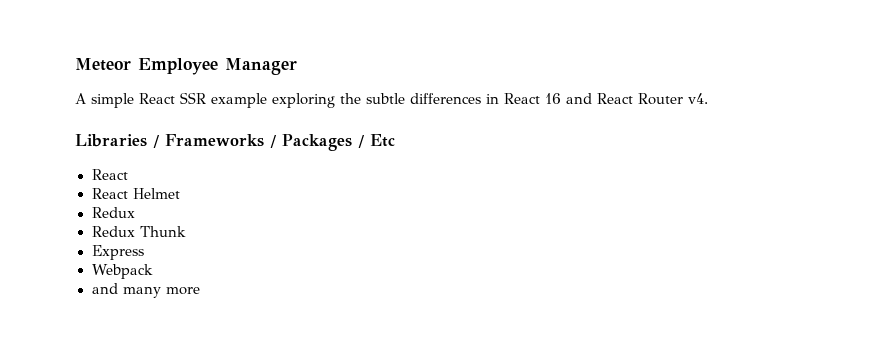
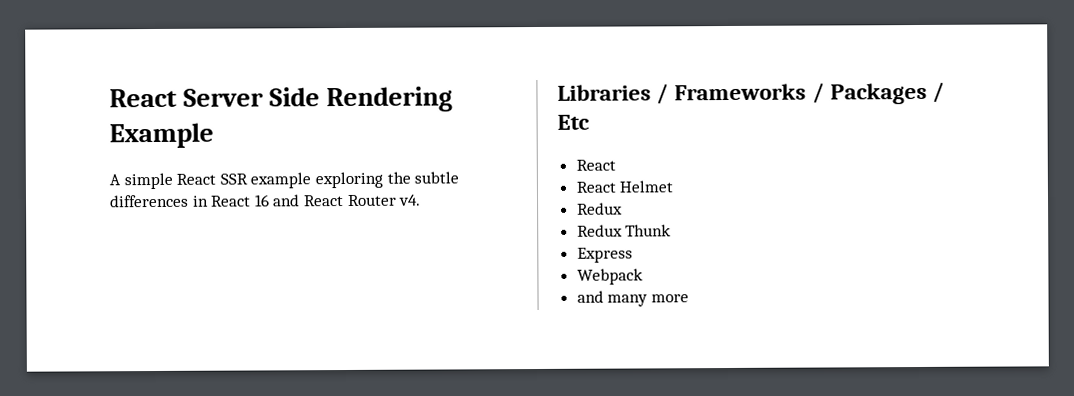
[75,58,297,75] Meteor Employee Manager -> [109,86,454,113] [109,122,214,149] React Server Side Rendering Example

